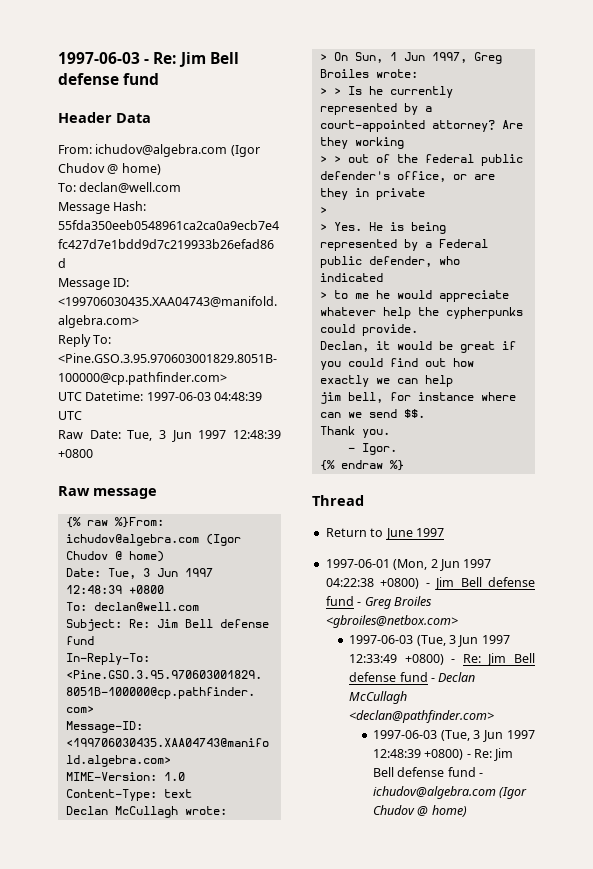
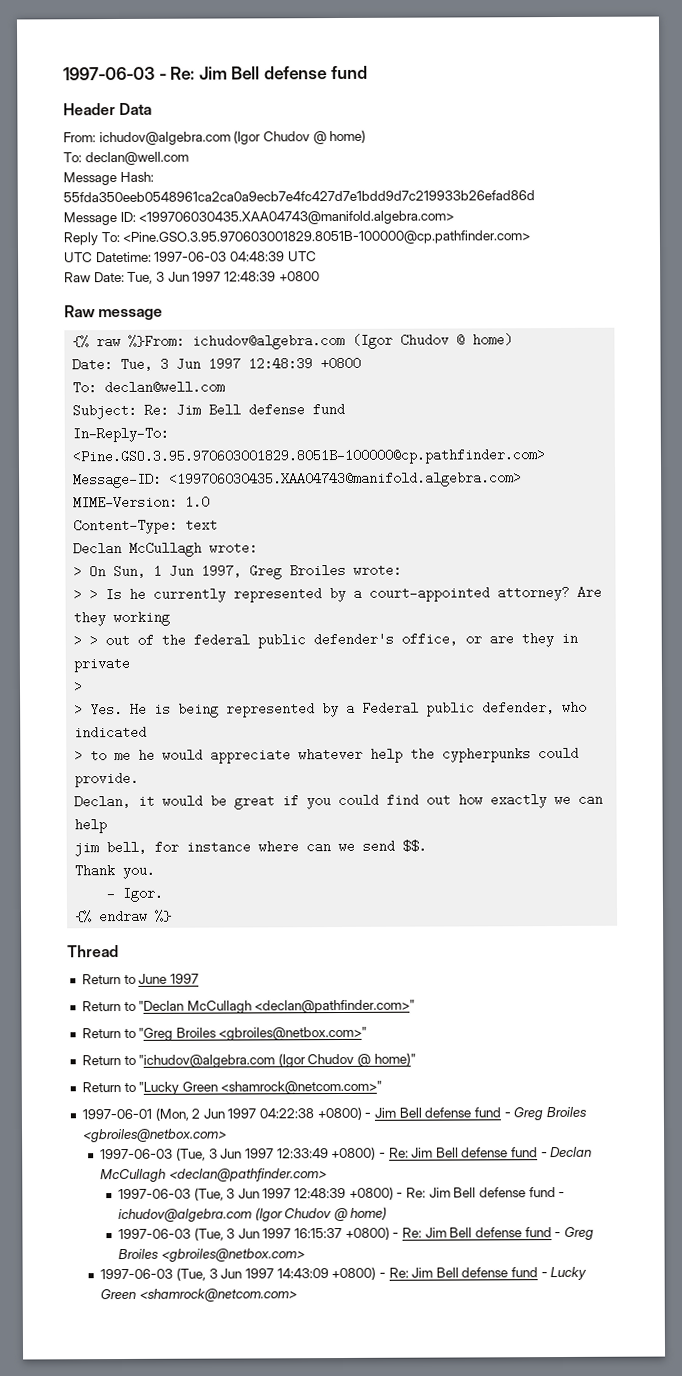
(444, 532) none -> [81,999,416,1014] [81,1026,368,1041] [81,1052,416,1068] [81,1080,383,1095] // Return to "Declan McCullagh <declan@pathfinder.com>" // Return to "Greg Broiles <gbroiles@netbox.com>" // Return to "ichudov@algebra.com (Igor Chudov @ home)" // Return to "Lucky Green <shamrock@netcom.com>"
(467, 811) none -> [117,1226,594,1241] [117,1248,305,1262] [100,1266,588,1281] [100,1288,298,1302] // 1997-06-03 (Tue, 3 Jun 1997 16:15:37 +0800) - Re: Jim Bell defense fund - Greg Broiles <gbroiles@netbox.com> // 1997-06-03 (Tue, 3 Jun 1997 14:43:09 +0800) - Re: Jim Bell defense fund - Lucky Green <shamrock@netcom.com>

